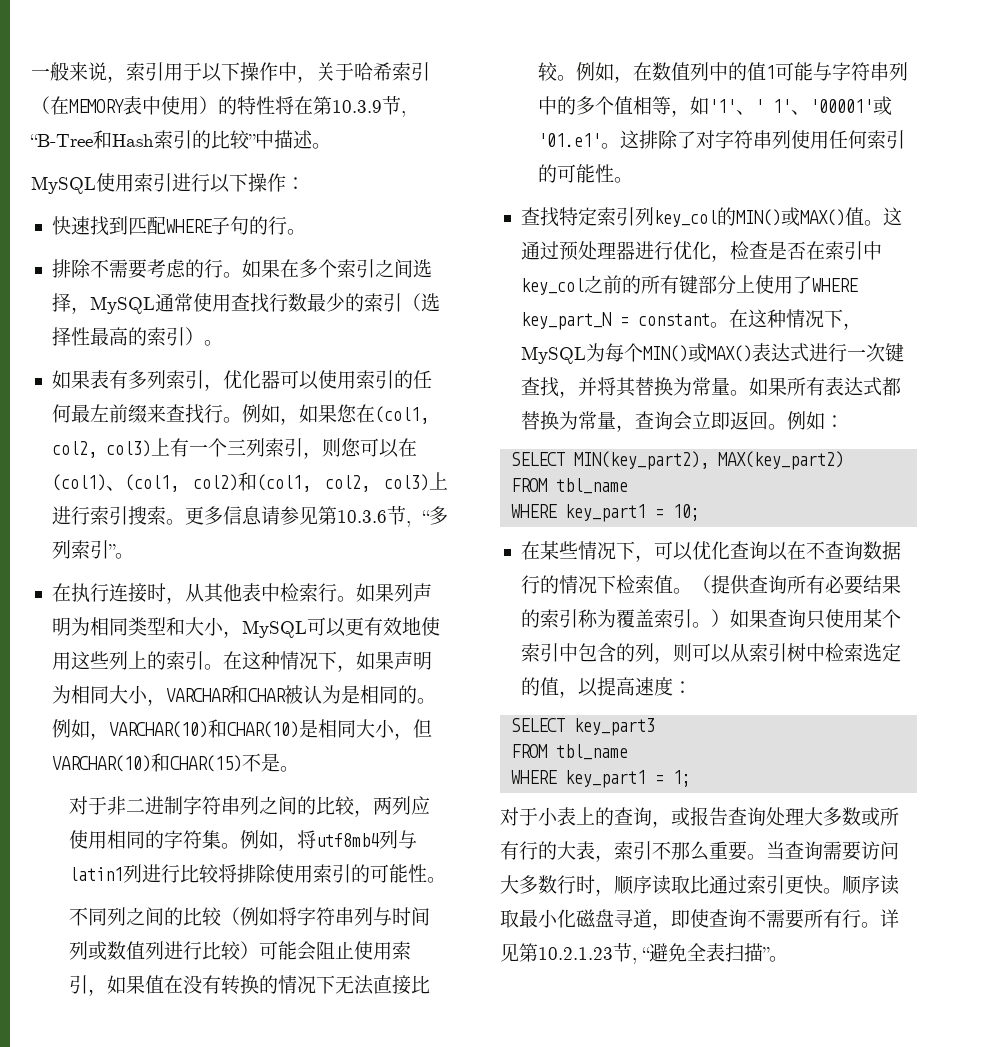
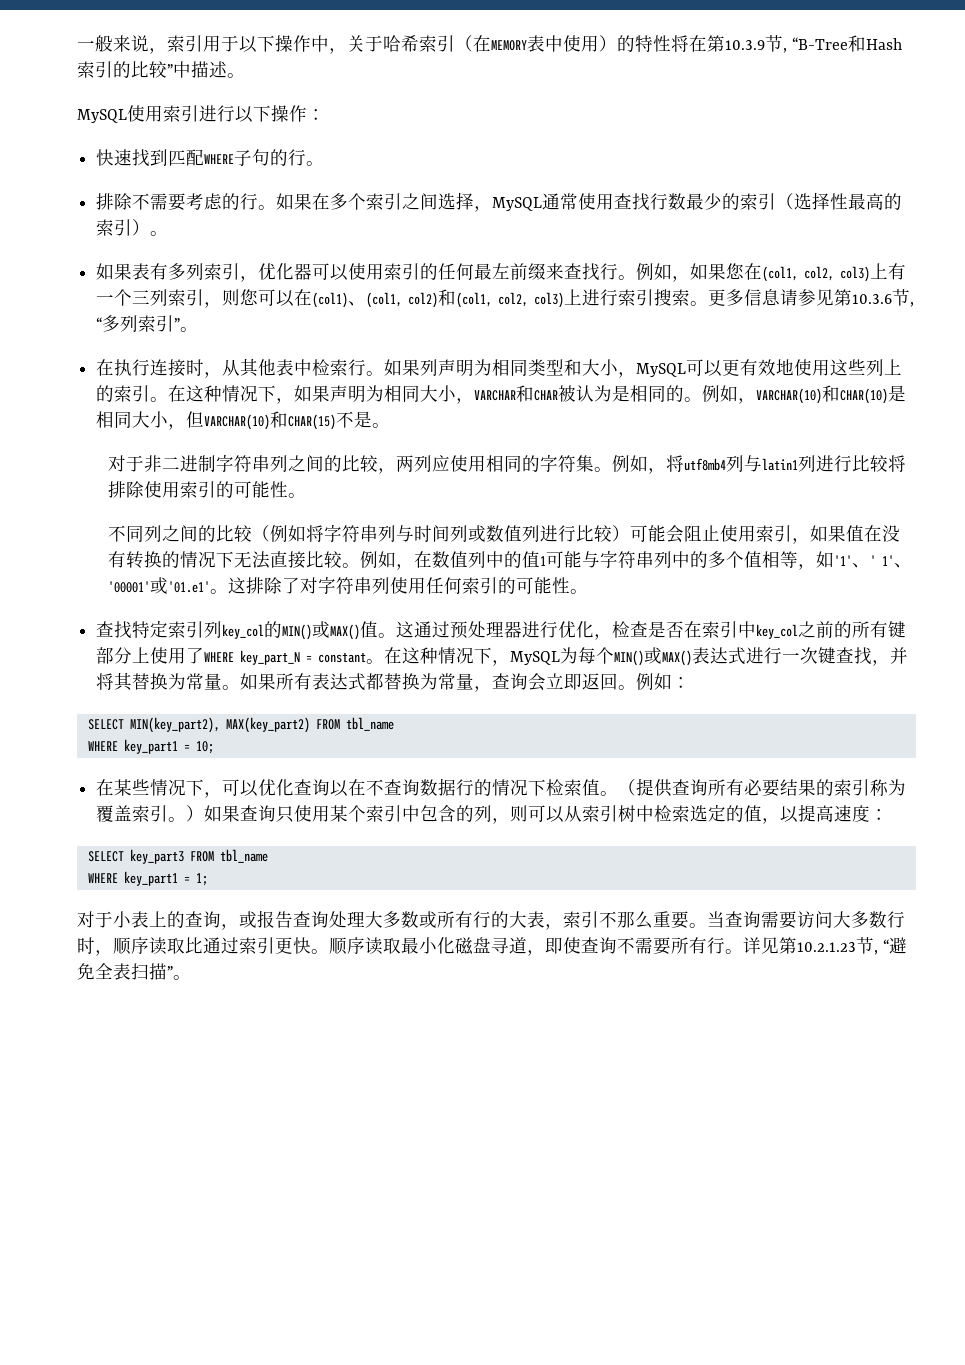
(845, 460) // -> (310, 725) none
(656, 727) // -> (184, 856) none

